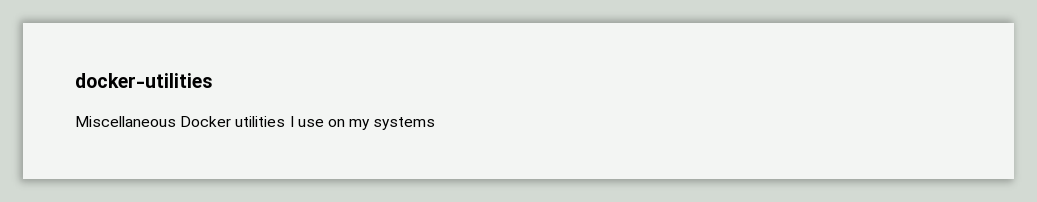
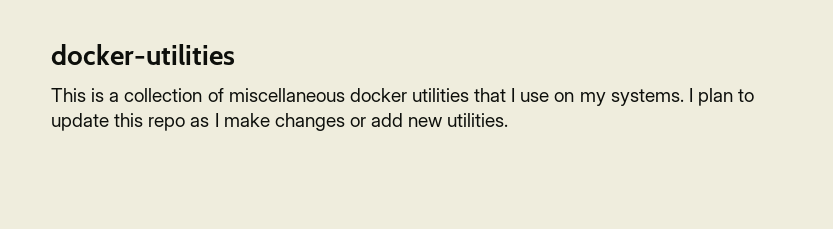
[75,116,436,130] Miscellaneous Docker utilities I use on my systems -> [51,88,755,106] [51,113,509,131] This is a collection of miscellaneous docker utilities that I use on my systems. I plan to update this repo as I make changes or add new utilities.

